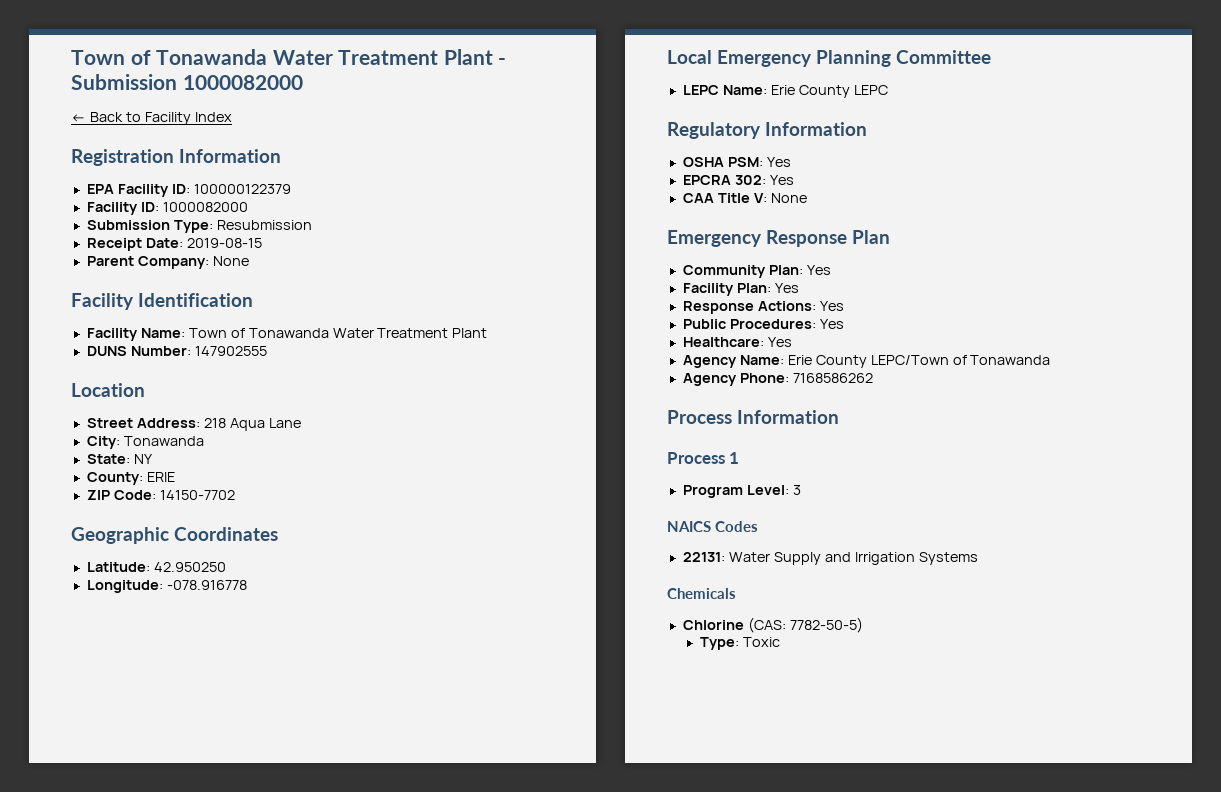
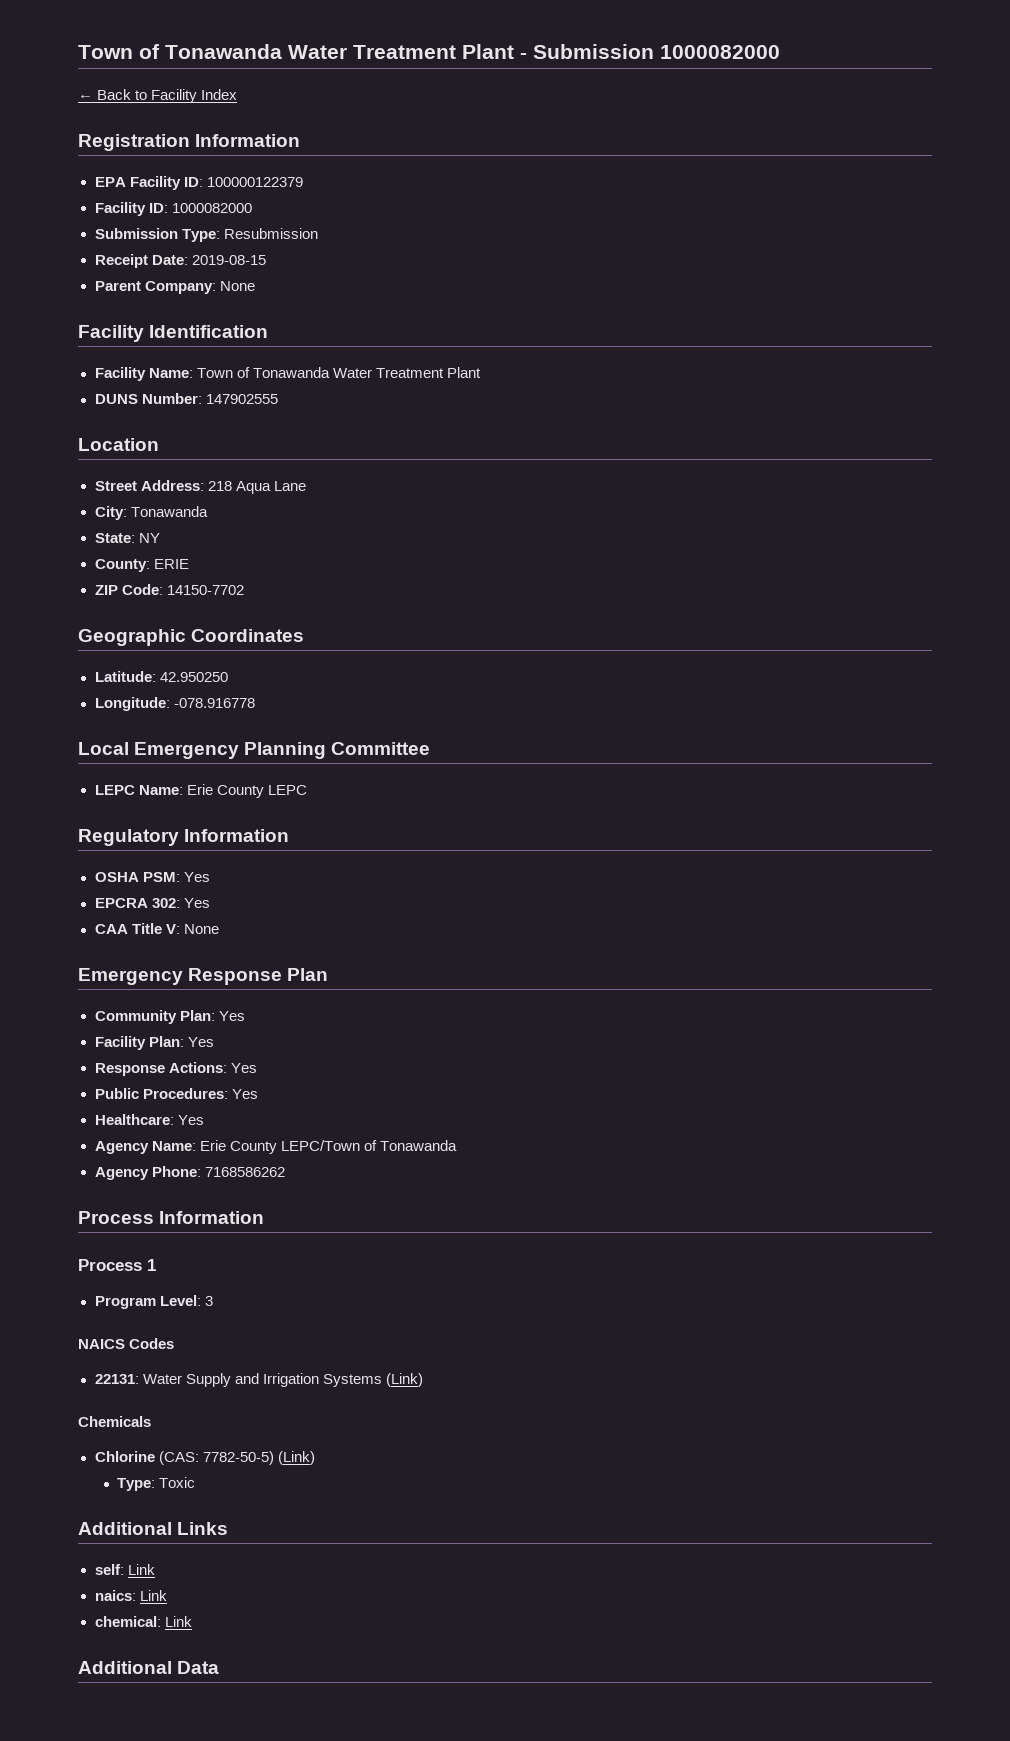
(978, 558) none -> [385,1373,423,1387] (Link)
(863, 625) none -> [277,1451,315,1465] (Link)
(781, 642) none -> [78,1522,229,1535] [94,1564,155,1575] [94,1590,167,1601] [94,1616,192,1627] [78,1661,220,1674] // Additional Links // self: Link // naics: Link // chemical: Link // Additional Data

